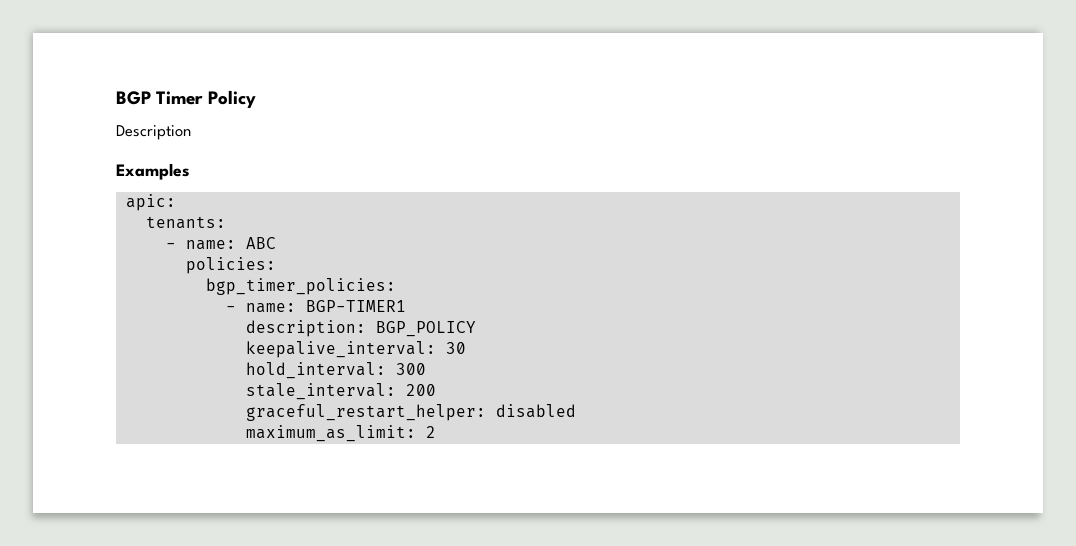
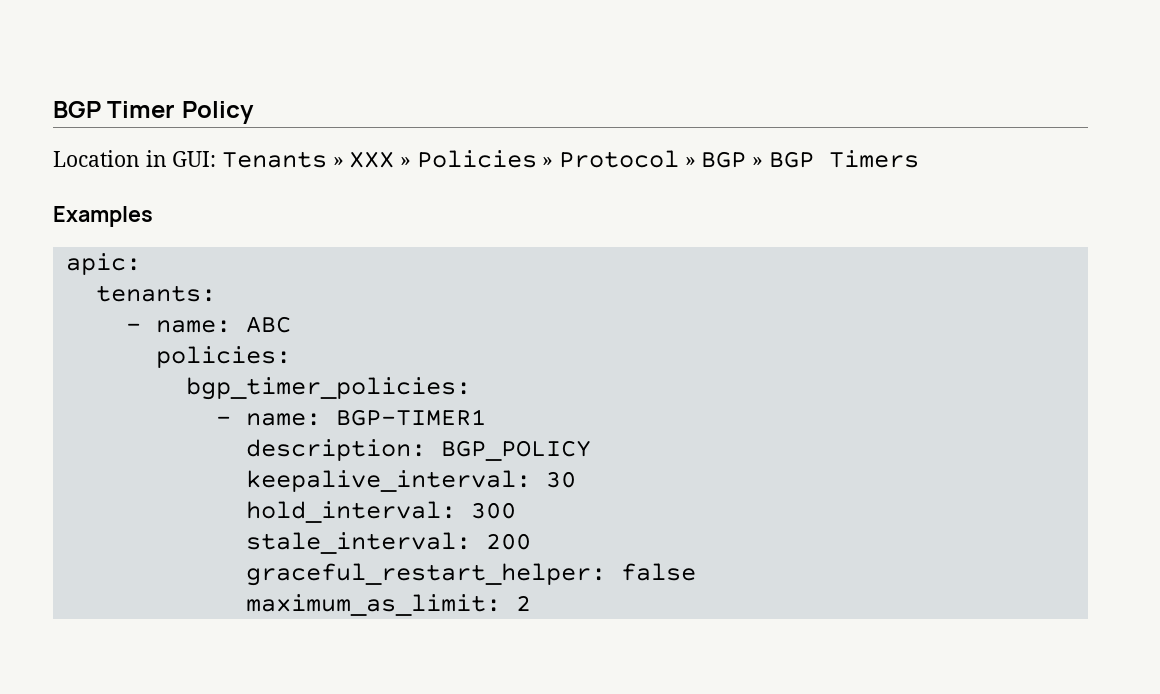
[116,125,191,140] Description -> [53,150,919,168] Location in GUI: Tenants » XXX » Policies » Protocol » BGP » BGP Timers
[495,404,576,418] disabled -> [620,563,696,581] false

